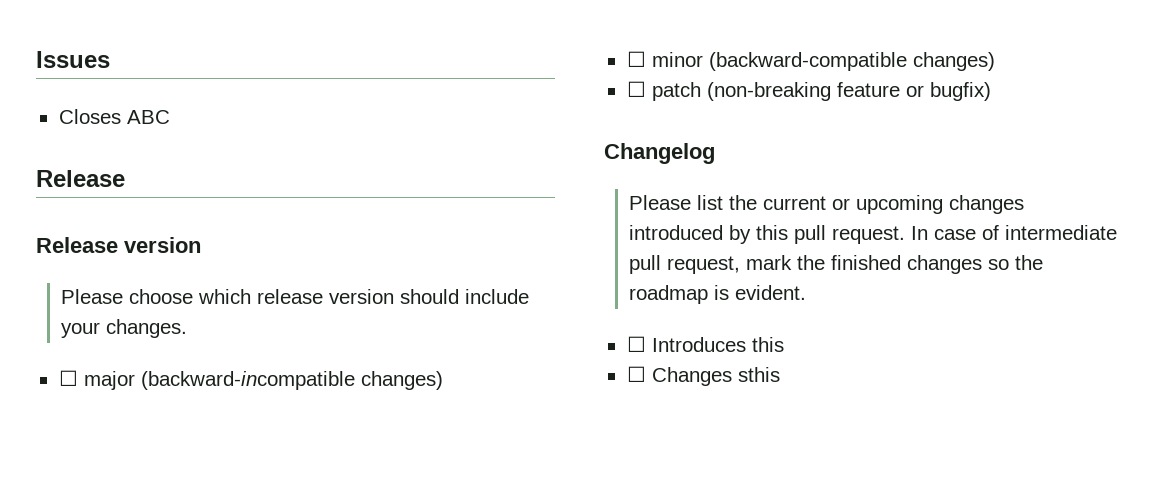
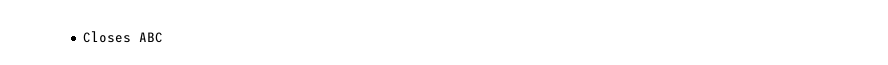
[36,51,110,68] Issues // -> (82, 37) none
[36,170,125,187] [36,237,201,253] [61,289,530,304] [61,319,188,338] [58,370,443,390] [626,51,995,71] [626,81,991,101] [604,143,715,164] [629,195,1025,214] [629,225,1118,244] [629,255,1044,274] [629,285,807,304] [626,336,784,352] [626,366,780,386] // Release // Release version // Please choose which release version should include your changes. // ☐ major (backward-incompatible changes) // ☐ minor (backward-compatible changes) // ☐ patch (non-breaking feature or bugfix) // Changelog // Please list the current or upcoming changes introduced by this pull request. In case of intermediate pull request, mark the finished changes so the roadmap is evident. // ☐ Introduces this // ☐ Changes sthis -> (163, 37) none

